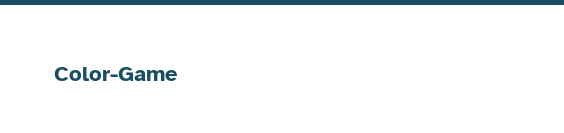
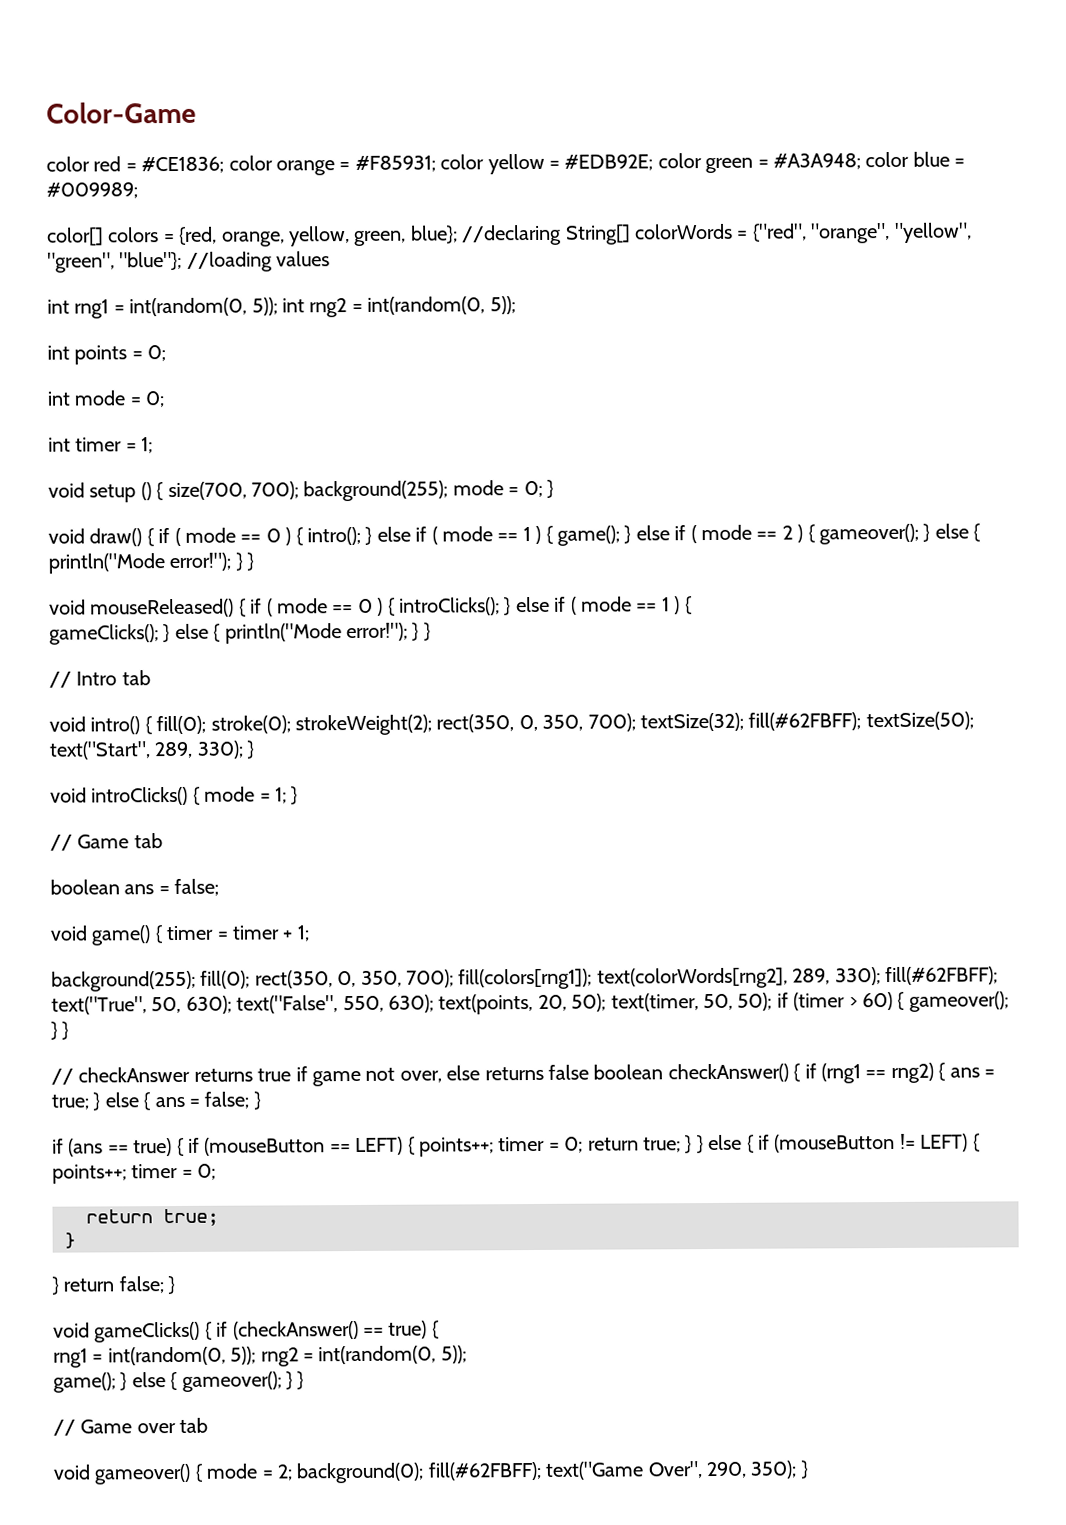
(178, 74) none -> [46,151,966,176] [46,182,138,199] [47,222,972,247] [47,251,331,273] [47,296,516,319] [47,345,167,365] [47,390,166,408] [48,437,154,454] [48,479,554,503] [48,523,981,547] [48,552,255,574] [49,596,692,618] [49,622,431,645] [49,670,151,688] [49,711,974,736] [49,740,255,760] [50,786,299,806] [50,833,163,851] [50,878,220,897] [50,925,309,946] [51,966,998,992] [51,991,1009,1015] [51,1021,70,1040] [51,1062,995,1087] [51,1091,261,1111] [52,1133,980,1157] [52,1163,217,1184] [86,1208,219,1227] [64,1232,76,1249] [52,1276,176,1295] [53,1320,439,1343] [53,1345,467,1368] [53,1371,305,1393] [53,1417,209,1436] [53,1460,809,1485] // color red = #CE1836; color orange = #F85931; color yellow = #EDB92E; color green = #A3A948; color blue = #009989; // color[] colors = {red, orange, yellow, green, blue}; //declaring String[] colorWords = {"red", "orange", "yellow", "green", "blue"}; //loading values // int rng1 = int(random(0, 5)); int rng2 = int(random(0, 5)); // int points = 0; // int mode = 0; // int timer = 1; // void setup () { size(700, 700); background(255); mode = 0; } // void draw() { if ( mode == 0 ) { intro(); } else if ( mode == 1 ) { game(); } else if ( mode == 2 ) { gameover(); } else { println("Mode error!"); } } // void mouseReleased() { if ( mode == 0 ) { introClicks(); } else if ( mode == 1 ) { // gameClicks(); } else { println("Mode error!"); } } // // Intro tab // void intro() { fill(0); stroke(0); strokeWeight(2); rect(350, 0, 350, 700); textSize(32); fill(#62FBFF); textSize(50); text("Start", 289, 330); } // void introClicks() { mode = 1; } // // Game tab // boolean ans = false; // void game() { timer = timer + 1; // background(255); fill(0); rect(350, 0, 350, 700); fill(colors[rng1]); text(colorWords[rng2], 289, 330); fill(#62FBFF); text("True", 50, 630); text("False", 550, 630); text(points, 20, 50); text(timer, 50, 50); if (timer > 60) { gameover(); } } // // checkAnswer returns true if game not over, else returns false boolean checkAnswer() { if (rng1 == rng2) { ans = true; } else { ans = false; } // if (ans == true) { if (mouseButton == LEFT) { points++; timer = 0; return true; } } else { if (mouseButton != LEFT) { points++; timer = 0; // return true; // } // } return false; } // void gameClicks() { if (checkAnswer() == true) { // rng1 = int(random(0, 5)); rng2 = int(random(0, 5)); // game(); } else { gameover(); } } // // Game over tab // void gameover() { mode = 2; background(0); fill(#62FBFF); text("Game Over", 290, 350); }

